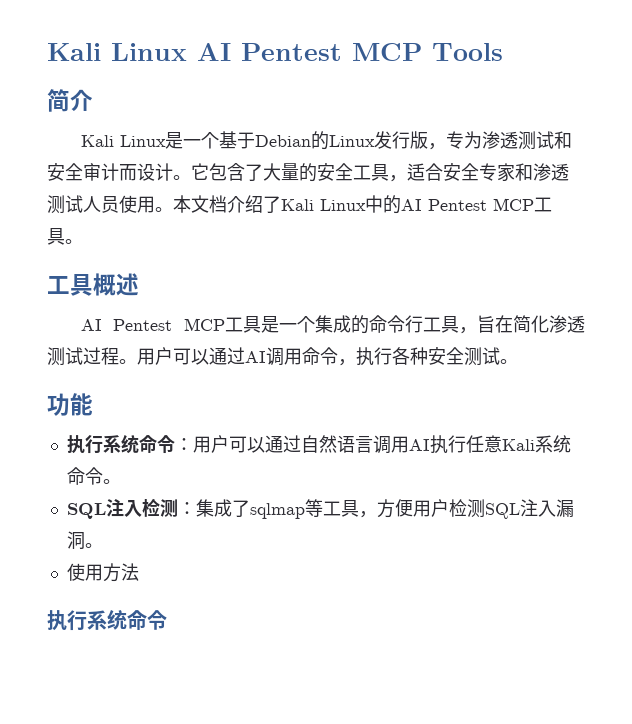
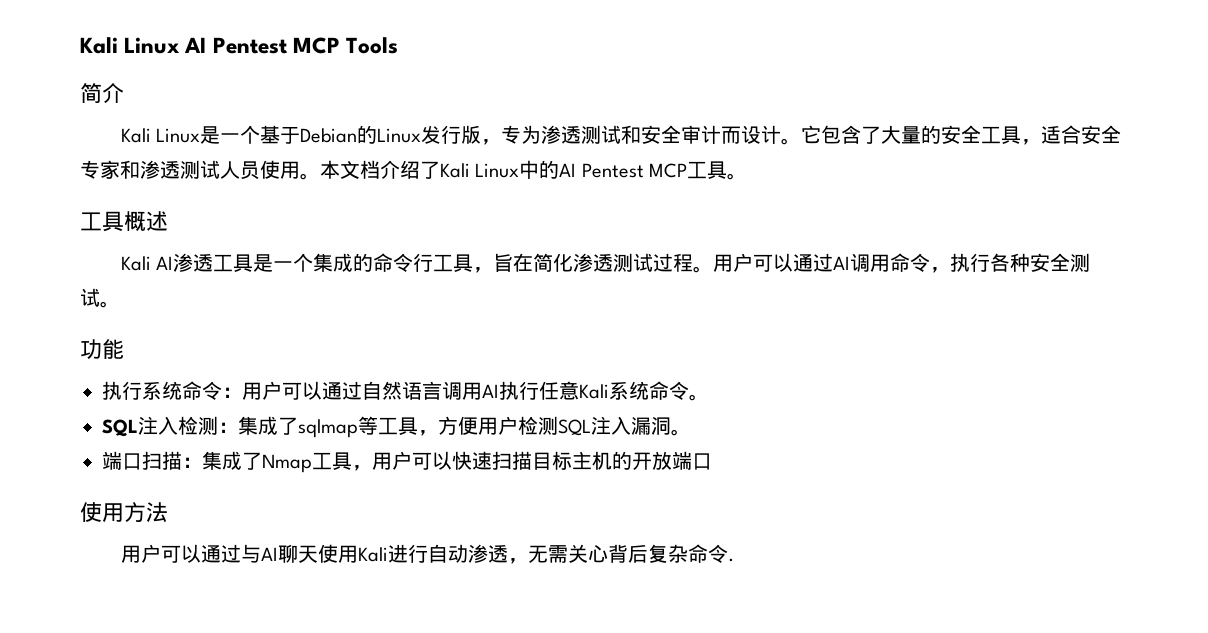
[80,318,225,331] AI Pentest MCP -> [120,253,214,272] Kali AI渗透
[66,563,139,582] [47,609,167,631] 使用方法 // 执行系统命令 -> [102,451,712,473] [80,502,168,522] [120,544,734,564] 端口扫描：集成了Nmap工具，用户可以快速扫描目标主机的开放端口 // 使用方法 // 用户可以通过与AI聊天使用Kali进行自动渗透，无需关心背后复杂命令.

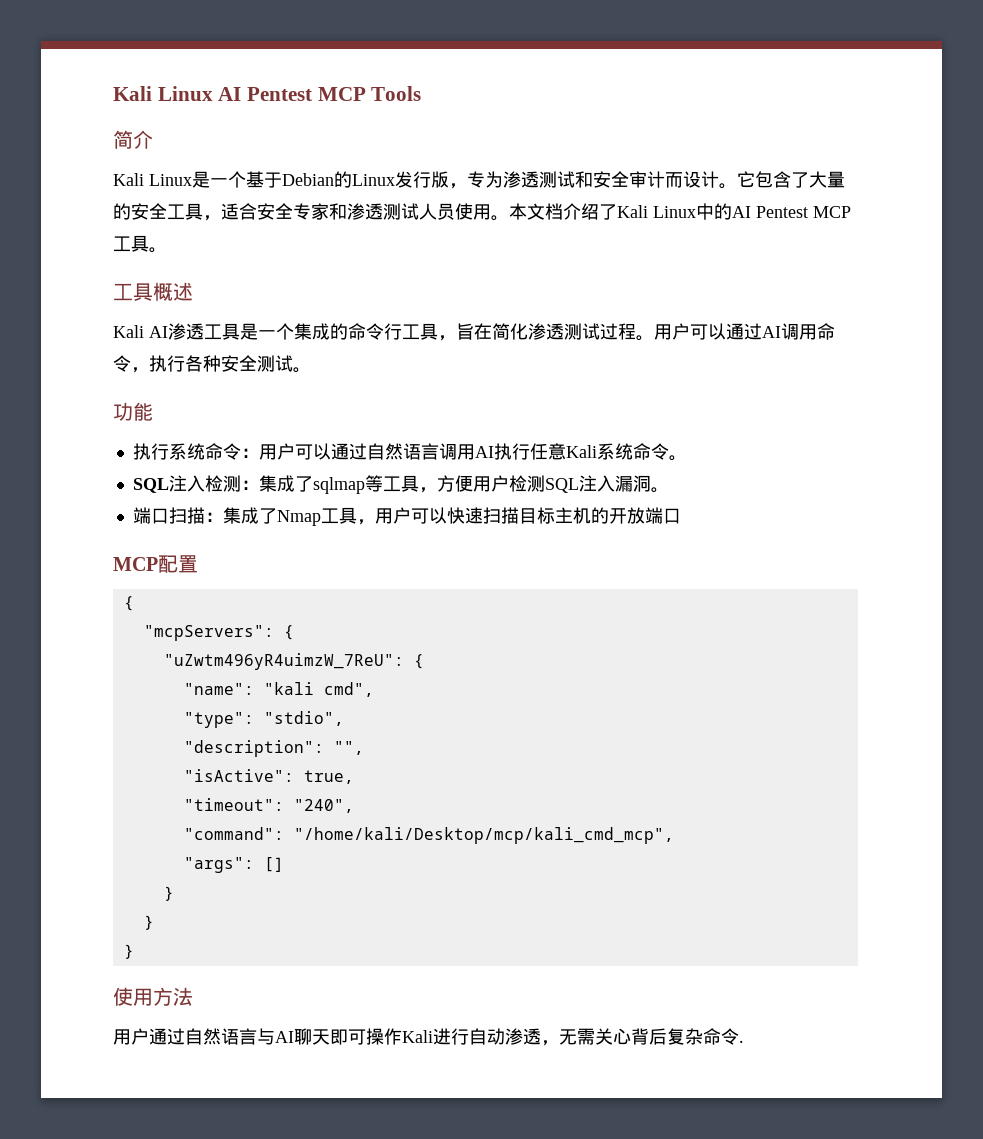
(712, 461) none -> [113,555,198,573] [123,596,134,611] [143,625,294,641] [163,653,424,670] [183,682,374,697] [183,711,344,728] [183,740,364,757] [183,769,354,784] [183,798,354,813] [183,827,674,844] [183,857,284,873] [163,886,174,901] [143,915,154,930] [123,944,134,959] // MCP配置 // { // "mcpServers": { // "uZwtm496yR4uimzW_7ReU": { // "name": "kali cmd", // "type": "stdio", // "description": "", // "isActive": true, // "timeout": "240", // "command": "/home/kali/Desktop/mcp/kali_cmd_mcp", // "args": [] // } // } // }
[160,544,241,563] 可以通过 -> [149,1028,257,1045] 通过自然语言
[317,544,358,563] 使用 -> [330,1028,402,1045] 即可操作

